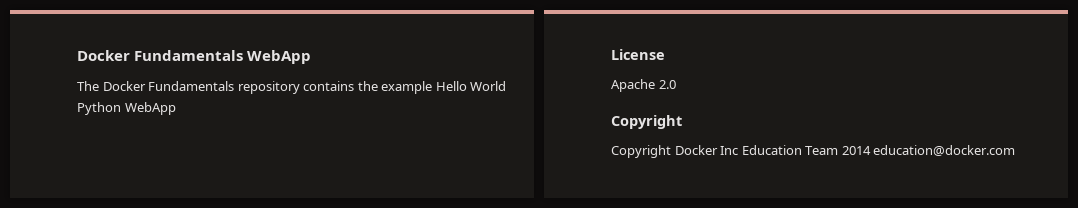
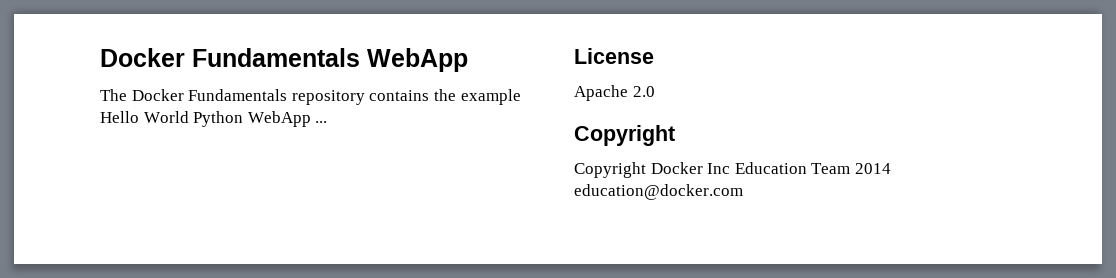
(176, 108) none -> [315,121,328,123] ...

